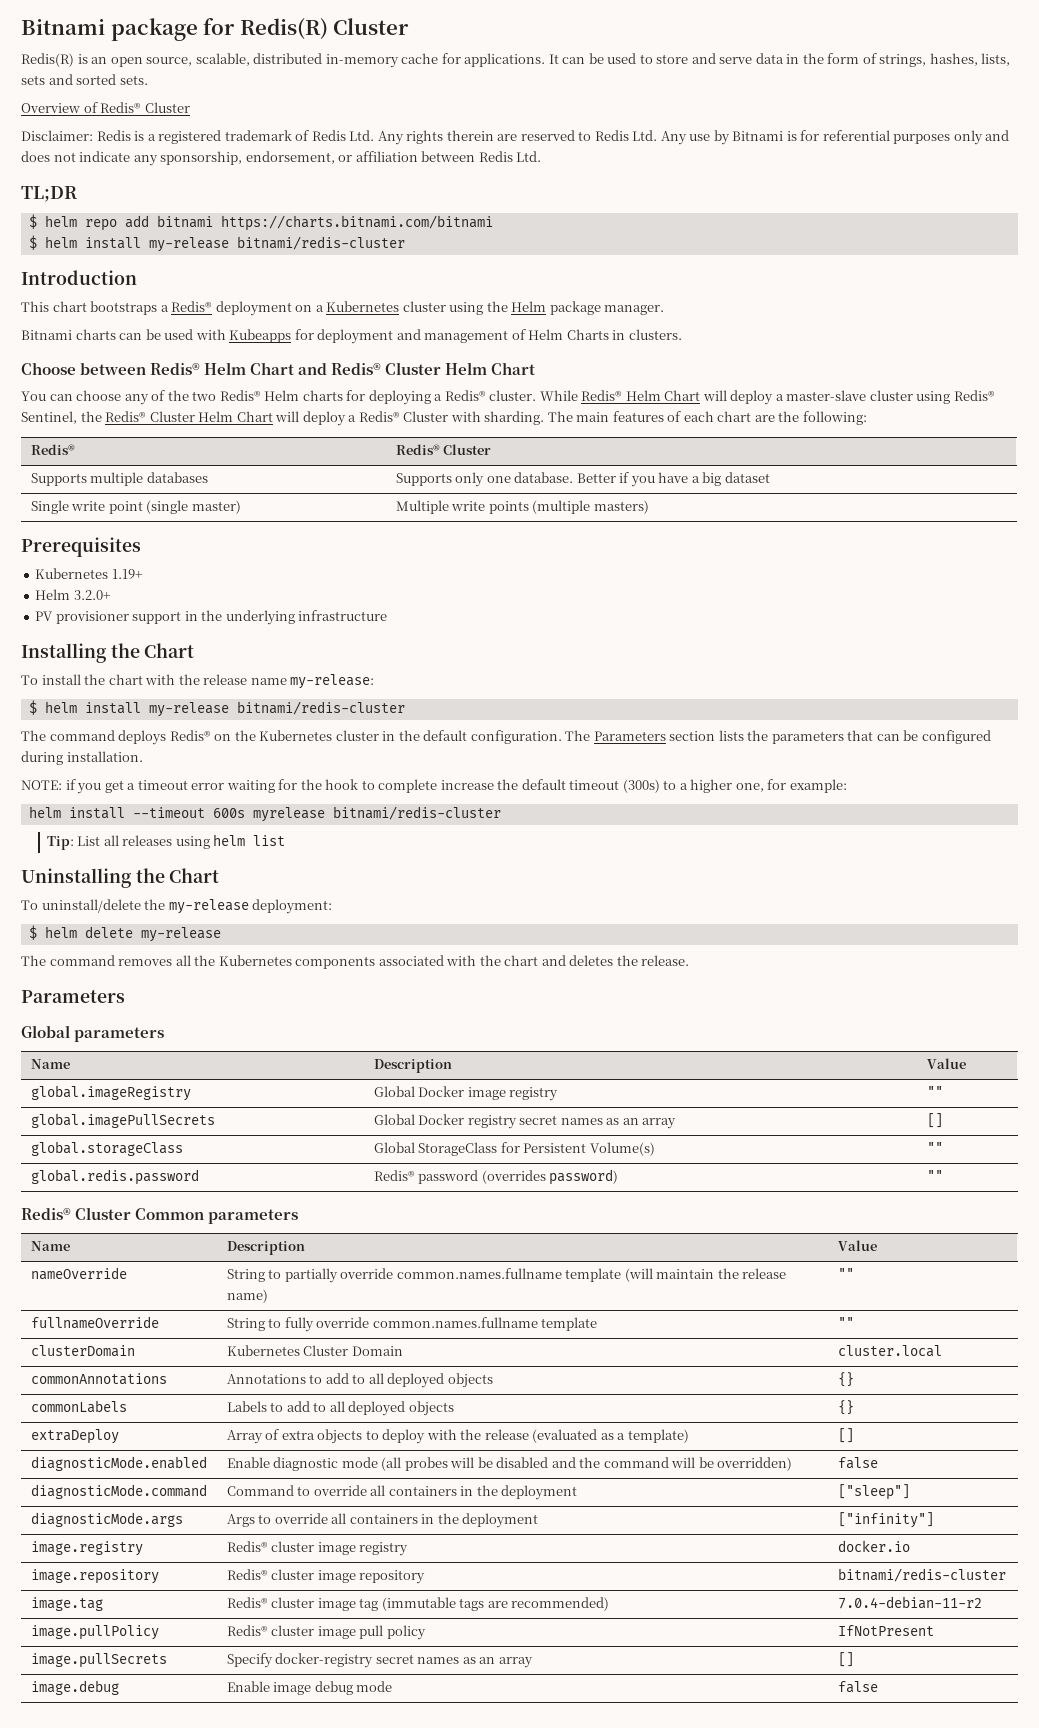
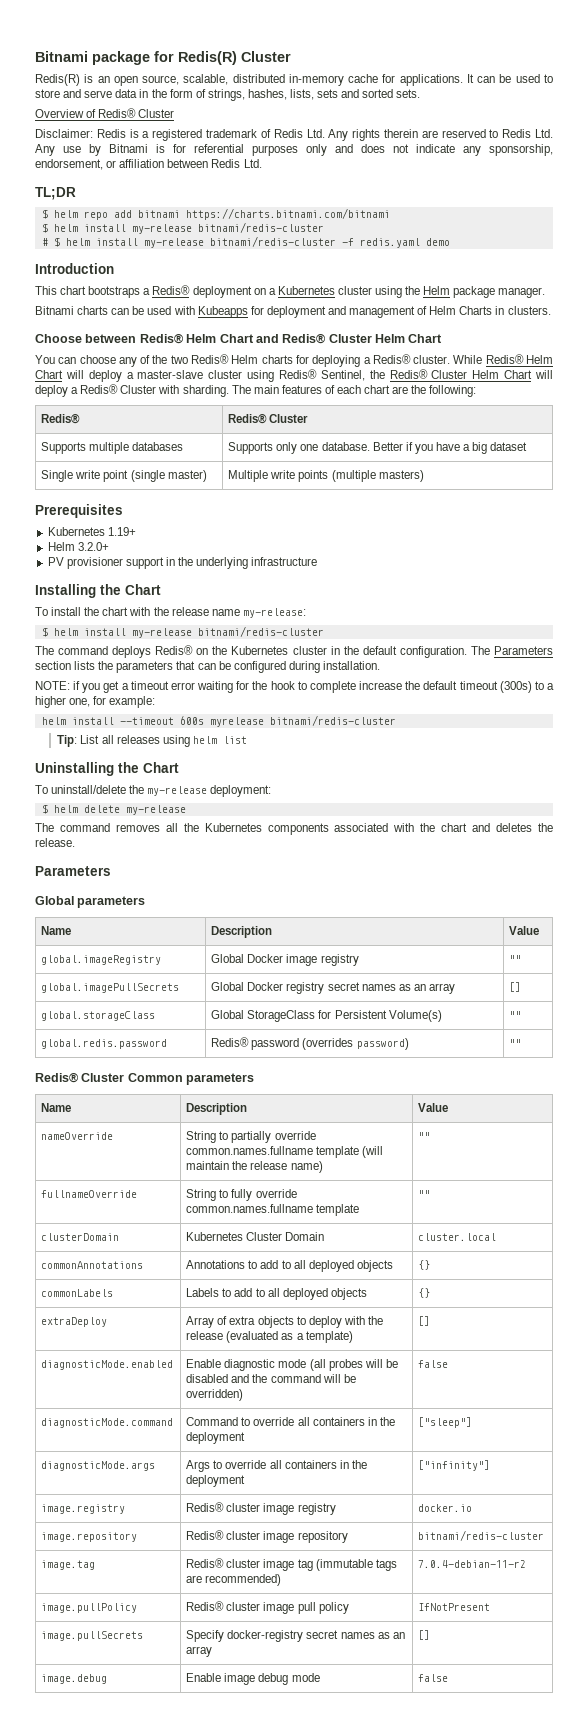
(405, 243) none -> [41,236,450,248] // # $ helm install my-release bitnami/redis-cluster -f redis.yaml demo

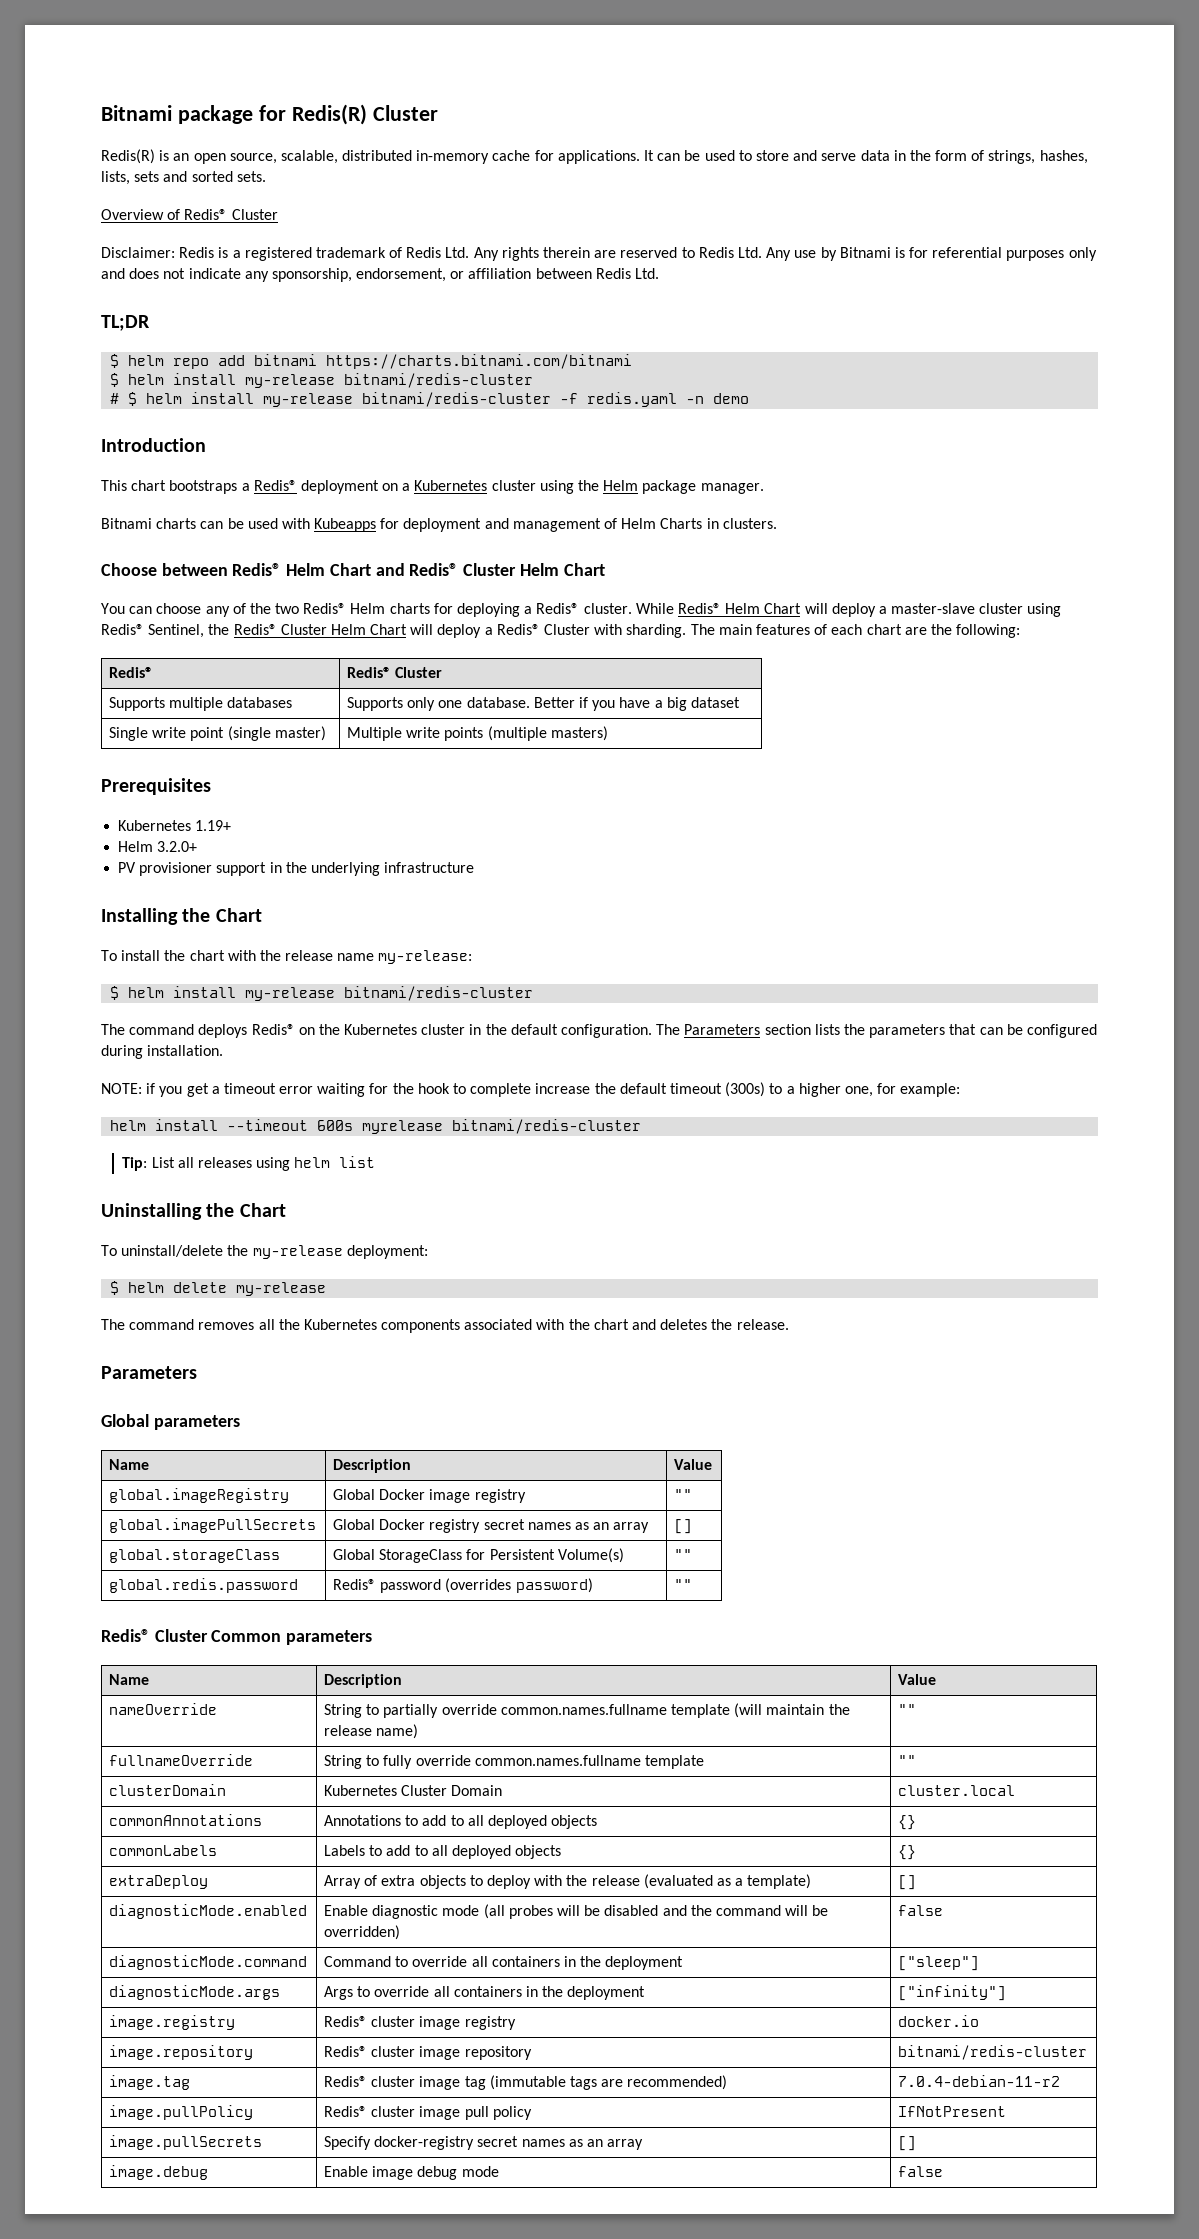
(420, 243) none -> [686,396,705,404] -n

